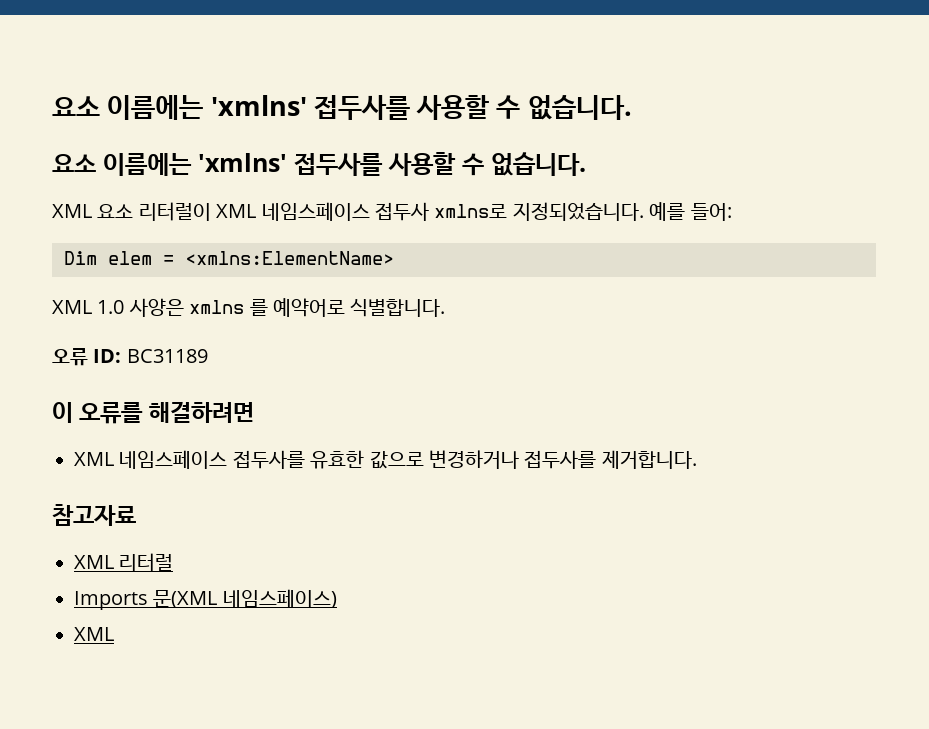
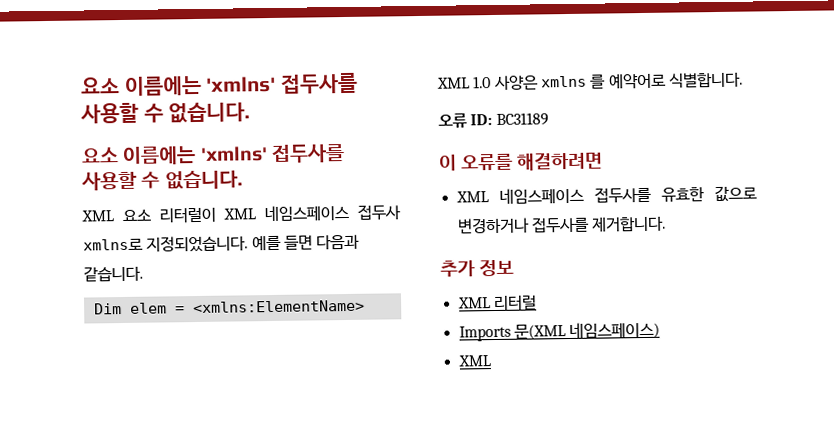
[690,203,732,221] 들어: -> [283,234,361,250] [83,265,143,282] 들면 다음과 같습니다.
[52,504,136,526] 참고자료 -> [440,259,514,277] 추가 정보

